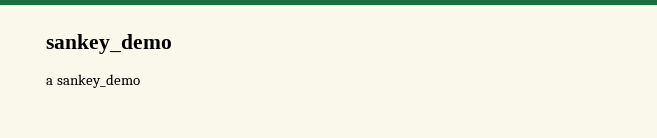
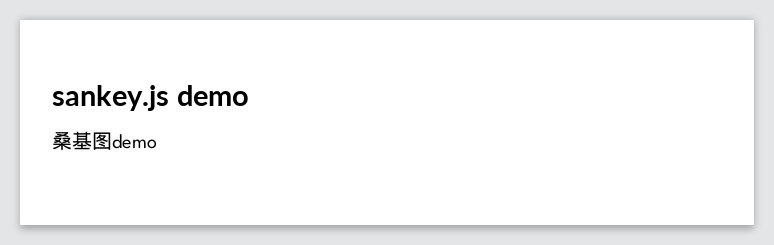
[46,34,172,54] [46,74,140,88] sankey_demo // a sankey_demo -> [52,85,249,111] [52,131,157,150] sankey.js demo // 桑基图demo

